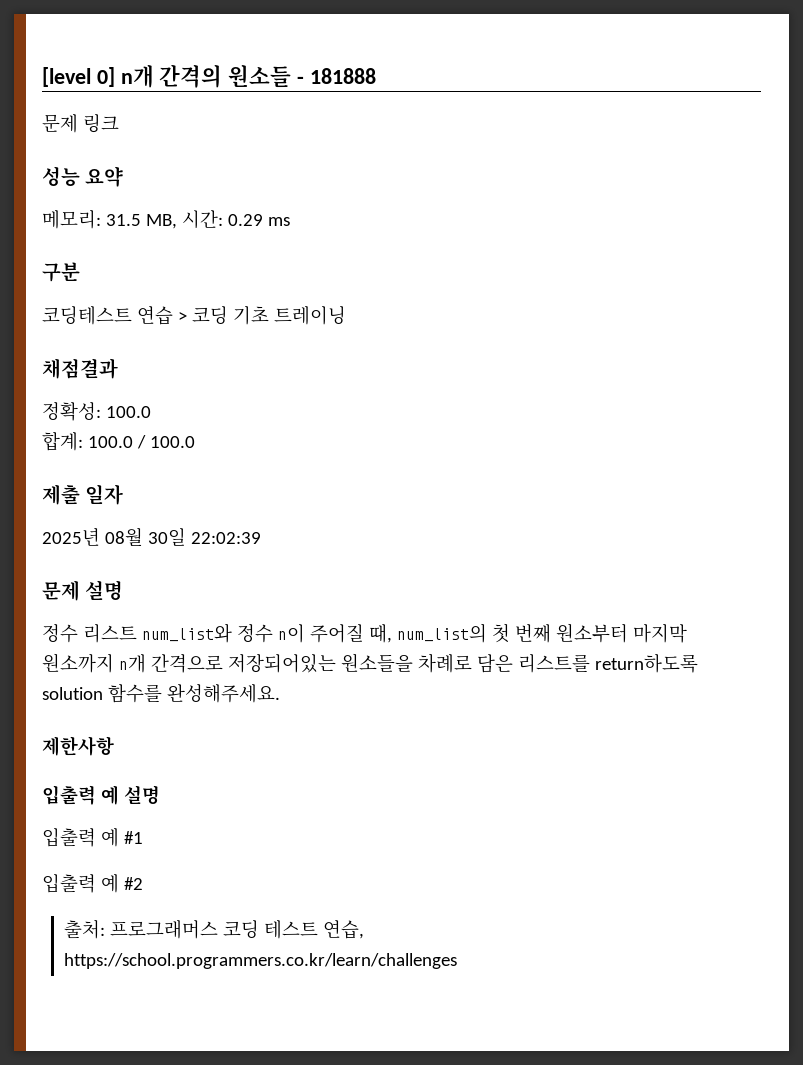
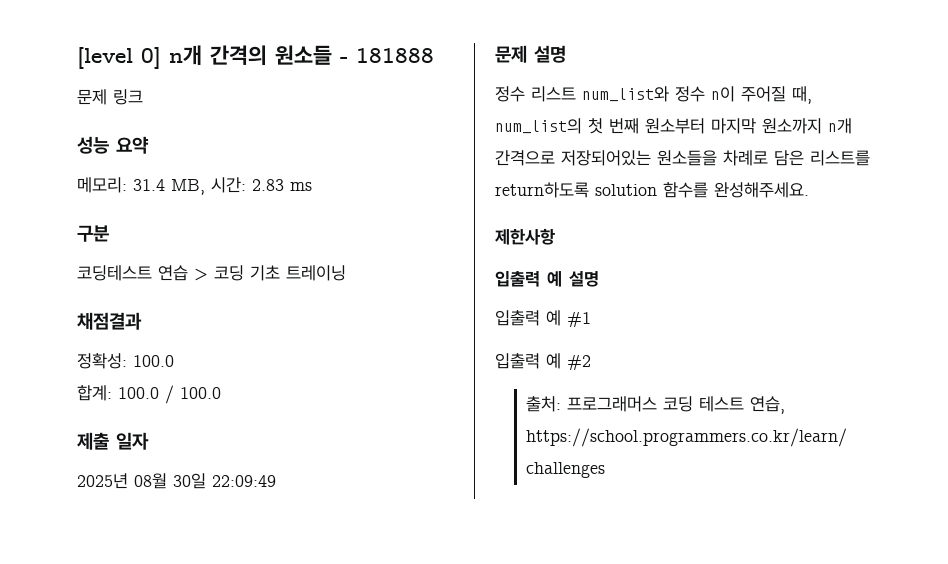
[105,214,141,226] 31.5 -> [133,179,165,191] 31.4
[227,214,263,226] 0.29 -> [252,179,284,191] 2.83
[190,532,261,544] 22:02:39 -> [212,475,276,487] 22:09:49

